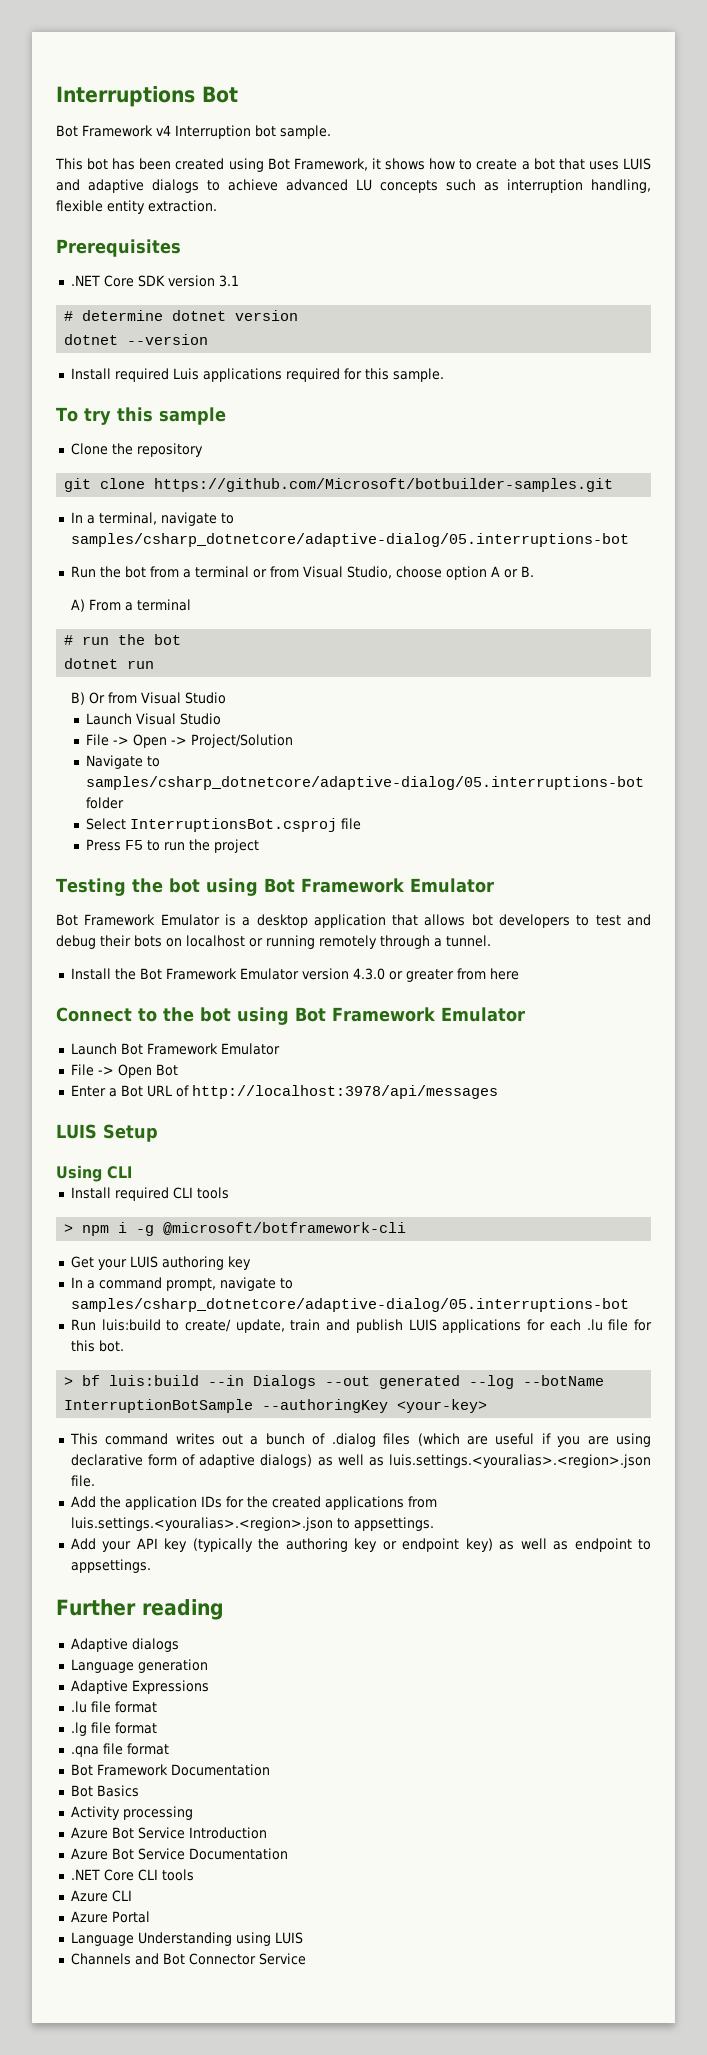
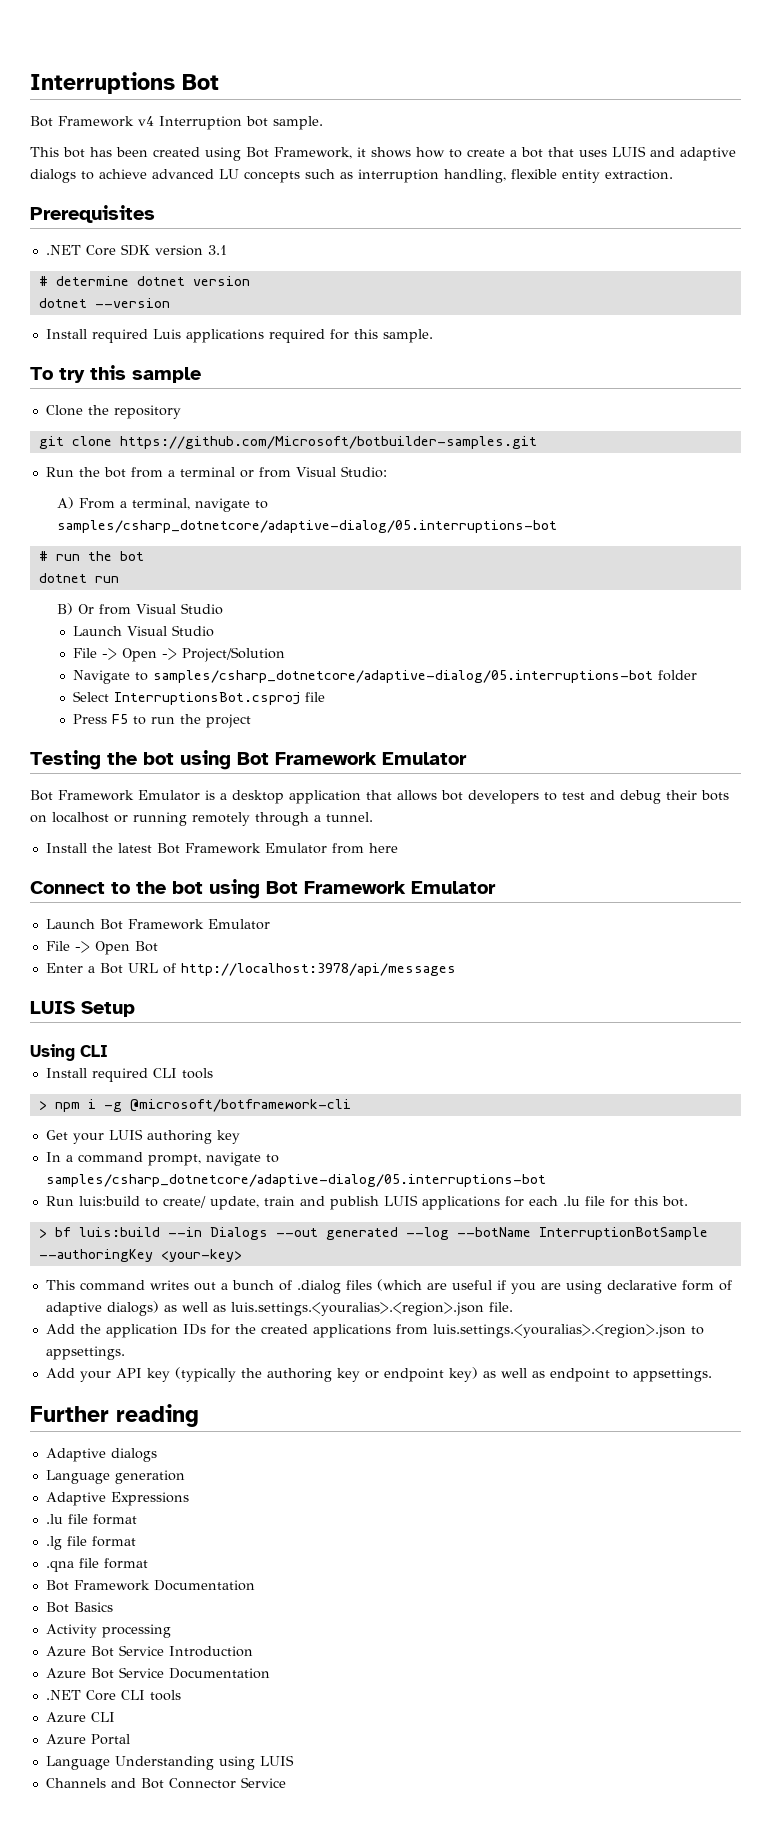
[70,512,234,526] [70,533,629,547] // In a terminal, navigate to samples/csharp_dotnetcore/adaptive-dialog/05.interruptions-bot -> (537, 442) none
[346,566,534,580] Studio, choose option A or B. -> [340,466,387,478] Studio:
[137,599,192,611] terminal -> [131,498,268,512] [56,520,557,533] terminal, navigate to samples/csharp_dotnetcore/adaptive-dialog/05.interruptions-bot
[139,968,454,982] Bot Framework Emulator version 4.3.0 or greater -> [117,843,327,854] latest Bot Framework Emulator

